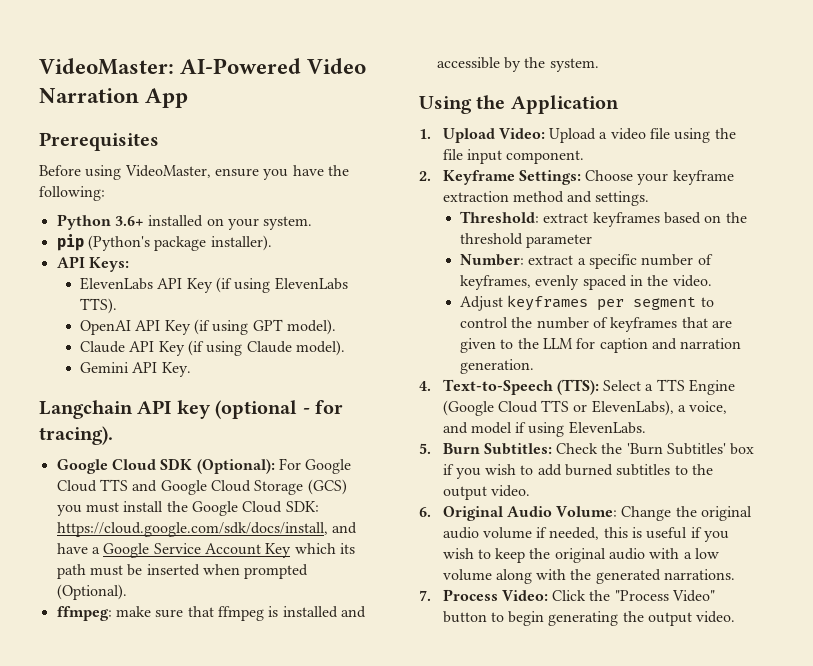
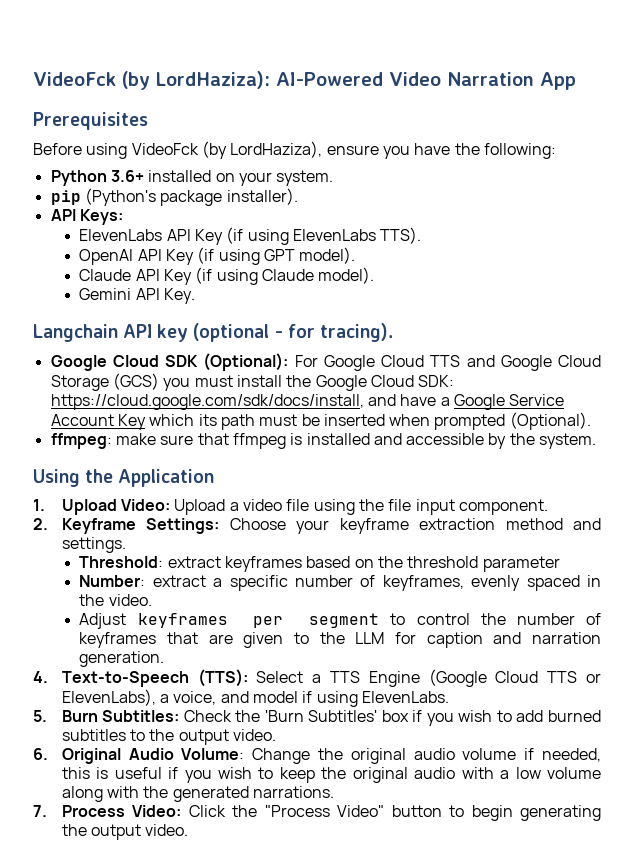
[39,58,174,75] VideoMaster: -> [33,71,270,90] VideoFck (by LordHaziza):
[124,165,211,178] VideoMaster, -> [131,141,323,159] VideoFck (by LordHaziza),

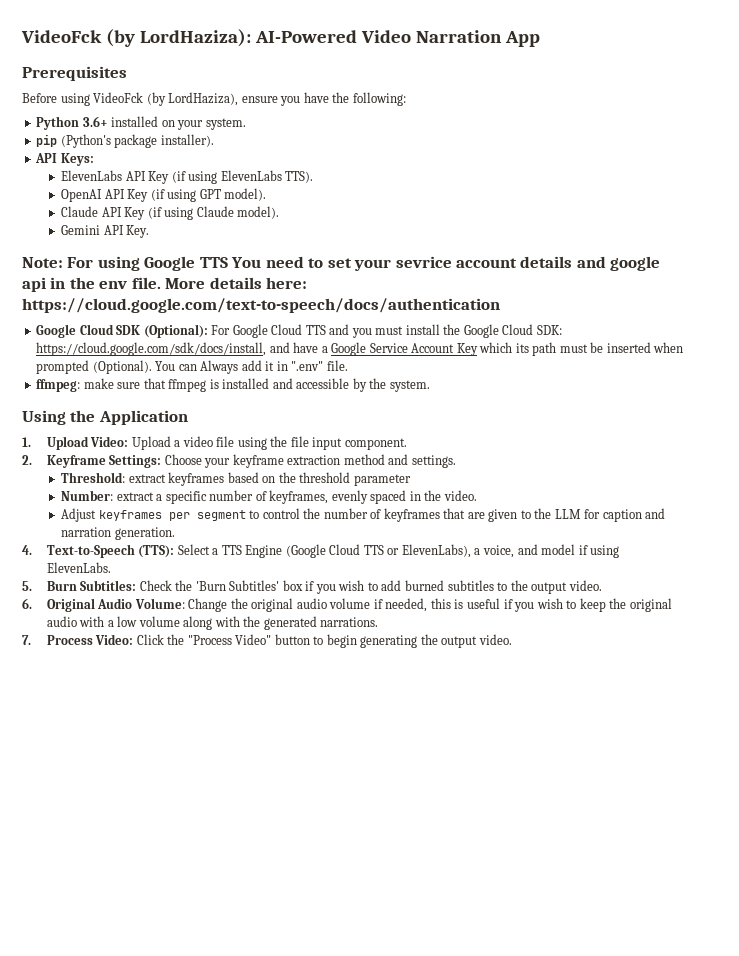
[33,323,393,342] Langchain API key (optional - for tracing). -> [22,256,661,271] [22,277,308,292] [22,298,500,313] Note: For using Google TTS You need to set your sevrice account details and google api in the env file. More details here: https://cloud.google.com/text-to-speech/docs/authentication
[500,355,601,371] [50,373,159,391] Google Cloud Storage (GCS) -> (350, 329) none
(591, 421) none -> [155,360,348,374] You can Always add it in ".env" file.

